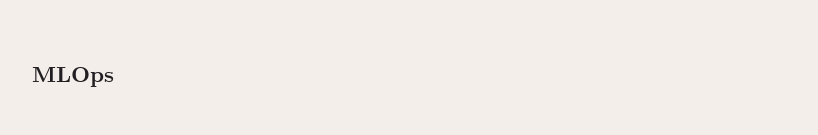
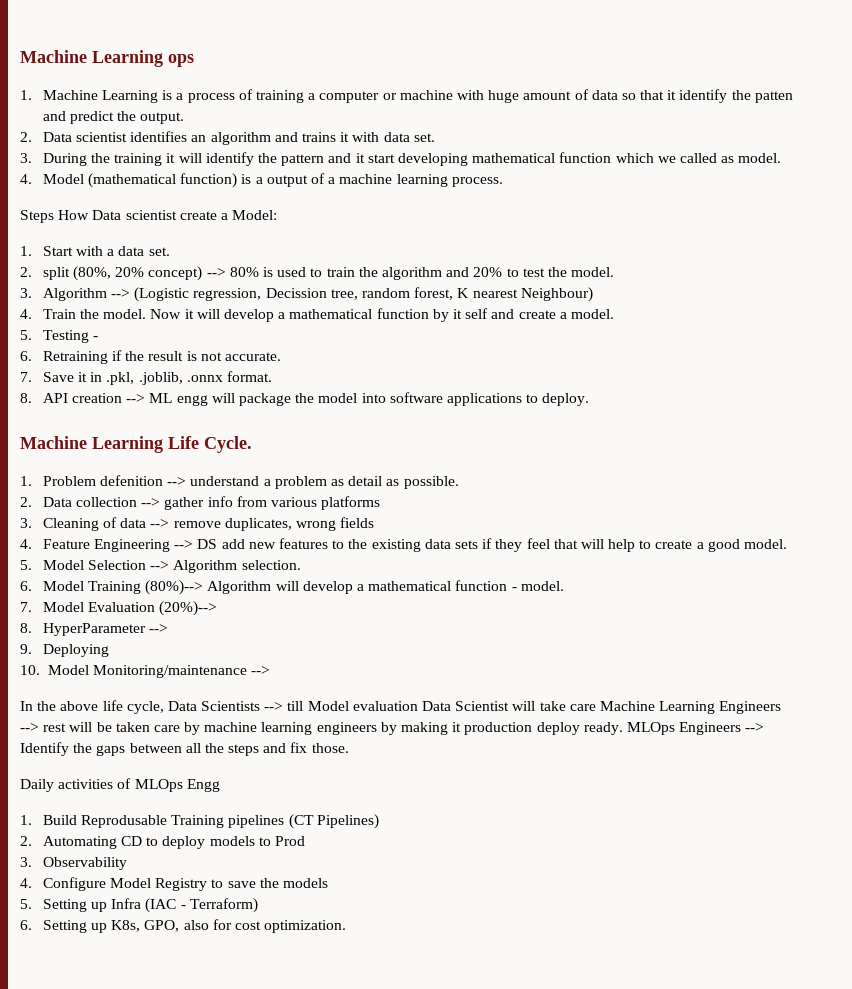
[32,67,114,87] MLOps -> [20,50,194,67] [20,89,793,103] [42,111,185,124] [20,131,435,145] [20,152,782,166] [20,173,503,188] [20,210,278,223] [20,246,170,256] [20,266,615,281] [20,287,593,302] [20,308,614,322] [20,330,99,343] [20,350,282,364] [20,371,273,385] [20,392,590,406] [20,436,252,453] [20,475,459,489] [20,496,381,510] [20,517,375,531] [20,538,787,552] [20,560,301,573] [20,580,564,595] [20,601,218,616] [20,623,169,636] [20,644,109,657] [20,665,271,678] [20,700,782,714] [20,722,765,735] [20,742,349,756] [20,778,220,792] [20,814,379,829] [20,836,306,849] [20,857,127,870] [20,877,329,891] [20,898,258,913] [20,919,347,933] Machine Learning ops // 1. Machine Learning is a process of training a computer or machine with huge amount of data so that it identify the patten and predict the output. // 2. Data scientist identifies an algorithm and trains it with data set. // 3. During the training it will identify the pattern and it start developing mathematical function which we called as model. // 4. Model (mathematical function) is a output of a machine learning process. // Steps How Data scientist create a Model: // 1. Start with a data set. // 2. split (80%, 20% concept) --> 80% is used to train the algorithm and 20% to test the model. // 3. Algorithm --> (Logistic regression, Decission tree, random forest, K nearest Neighbour) // 4. Train the model. Now it will develop a mathematical function by it self and create a model. // 5. Testing - // 6. Retraining if the result is not accurate. // 7. Save it in .pkl, .joblib, .onnx format. // 8. API creation --> ML engg will package the model into software applications to deploy. // Machine Learning Life Cycle. // 1. Problem defenition --> understand a problem as detail as possible. // 2. Data collection --> gather info from various platforms // 3. Cleaning of data --> remove duplicates, wrong fields // 4. Feature Engineering --> DS add new features to the existing data sets if they feel that will help to create a good model. // 5. Model Selection --> Algorithm selection. // 6. Model Training (80%)--> Algorithm will develop a mathematical function - model. // 7. Model Evaluation (20%)--> // 8. HyperParameter --> // 9. Deploying // 10. Model Monitoring/maintenance --> // In the above life cycle, Data Scientists --> till Model evaluation Data Scientist will take care Machine Learning Engineers --> rest will be taken care by machine learning engineers by making it production deploy ready. MLOps Engineers --> Identify the gaps between all the steps and fix those. // Daily activities of MLOps Engg // 1. Build Reprodusable Training pipelines (CT Pipelines) // 2. Automating CD to deploy models to Prod // 3. Observability // 4. Configure Model Registry to save the models // 5. Setting up Infra (IAC - Terraform) // 6. Setting up K8s, GPO, also for cost optimization.

